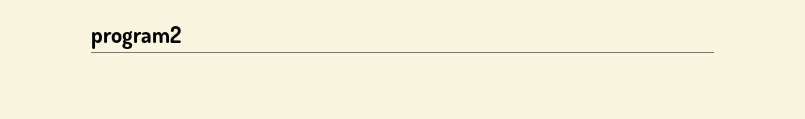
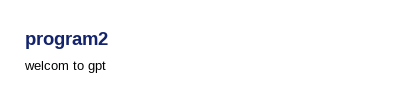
(181, 37) none -> [24,61,106,73] // welcom to gpt

